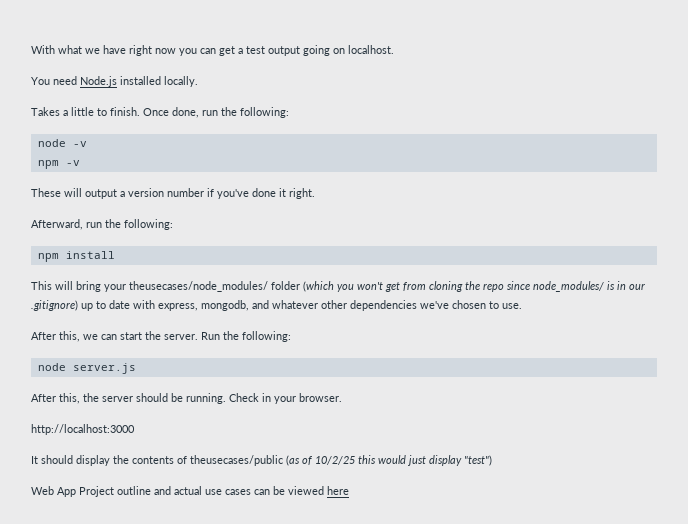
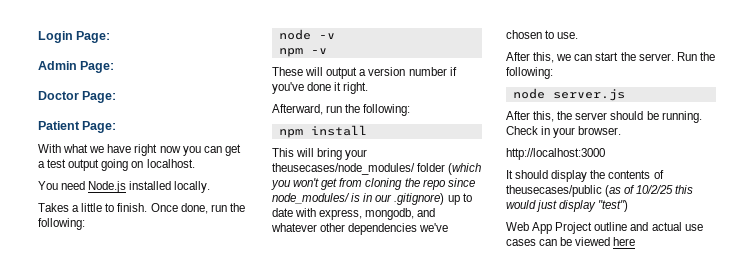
(31, 49) none -> [38,31,111,43] [38,61,115,73] [38,91,117,103] [38,121,117,133] Login Page: // Admin Page: // Doctor Page: // Patient Page: //

